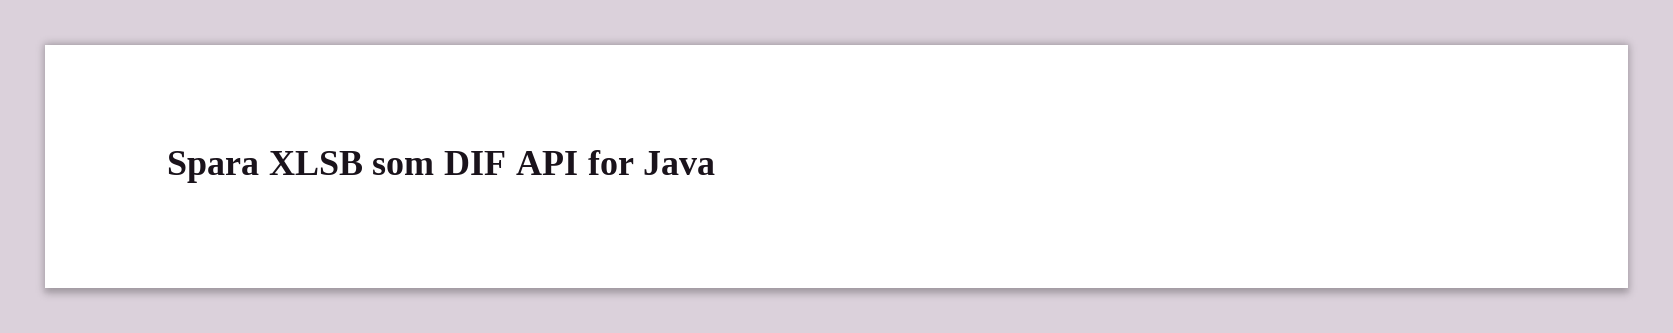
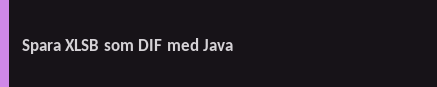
[515,150,634,175] API for -> [166,38,199,51] med

